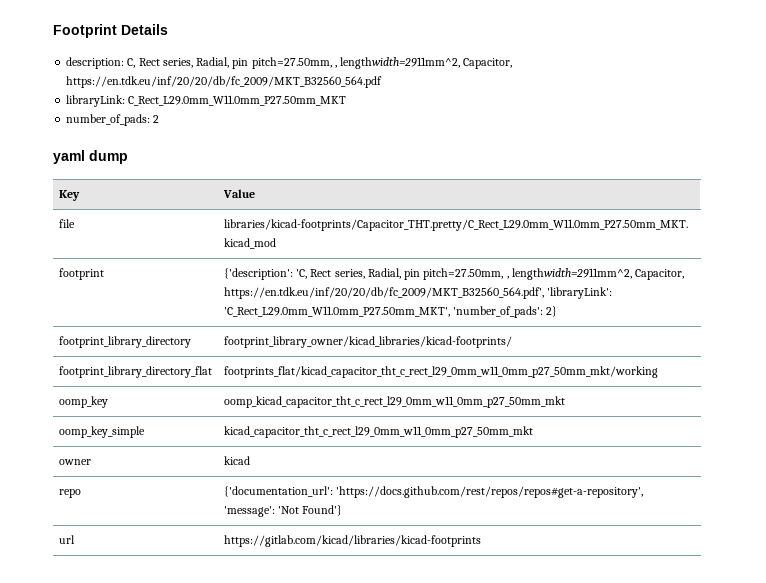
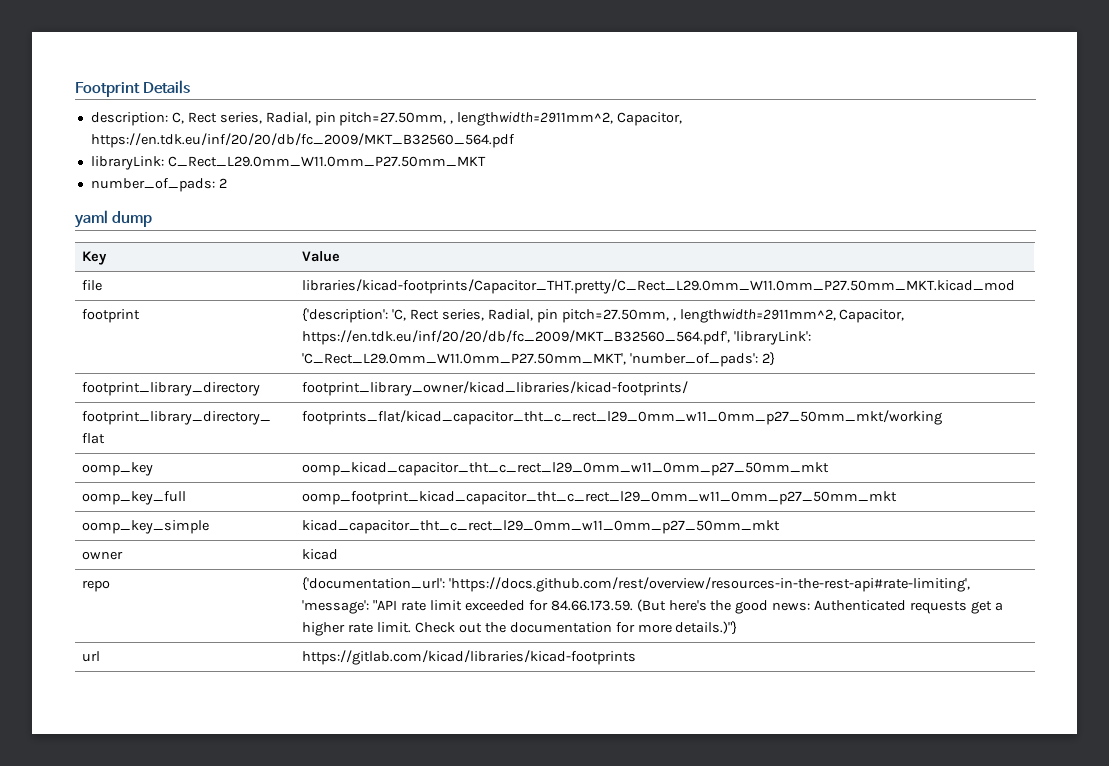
(565, 402) none -> [82,491,187,505] [302,491,898,505] // oomp_key_full | oomp_footprint_kicad_capacitor_tht_c_rect_l29_0mm_w11_0mm_p27_50mm_mkt
[336,486,644,498] [223,505,343,517] 'https://docs.github.com/rest/repos/repos#get-a-repository', 'message': 'Not Found'} -> [449,577,971,592] [302,599,1003,614] [302,621,738,636] 'https://docs.github.com/rest/overview/resources-in-the-rest-api#rate-limiting', 'message': "API rate limit exceeded for 84.66.173.59. (But here's the good news: Authenticated requests get a higher rate limit. Check out the documentation for more details.)"}

